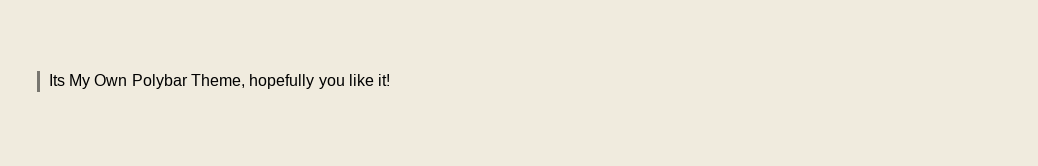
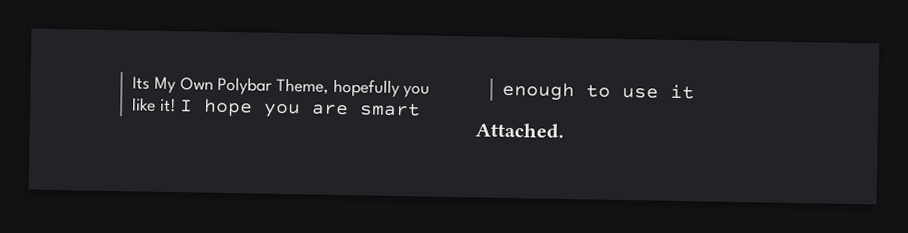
(391, 80) none -> [179,98,421,118] [502,81,696,101] [475,122,564,138] I hope you are smart enough to use it // Attached.

